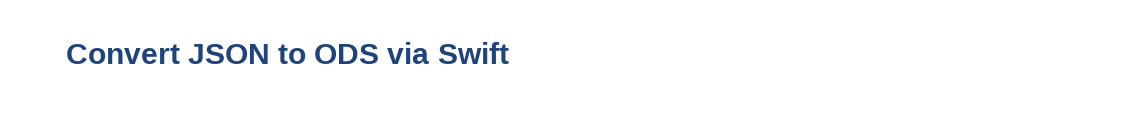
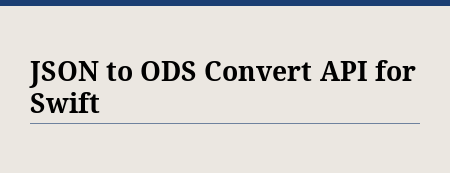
[66,44,180,64] Convert -> (29, 74) none
[387,42,430,64] via -> [204,60,416,81] Convert API for

